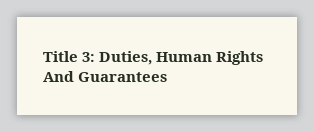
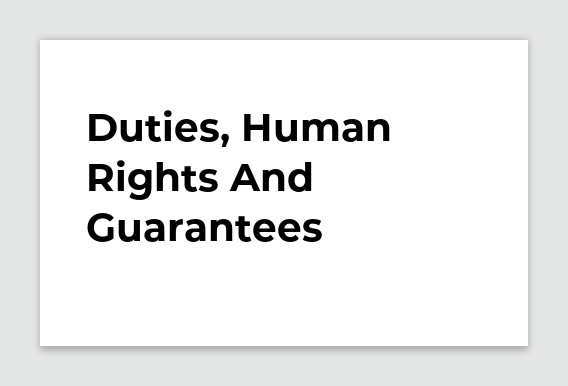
[43,51,96,62] Title 3: -> (86, 128) none

